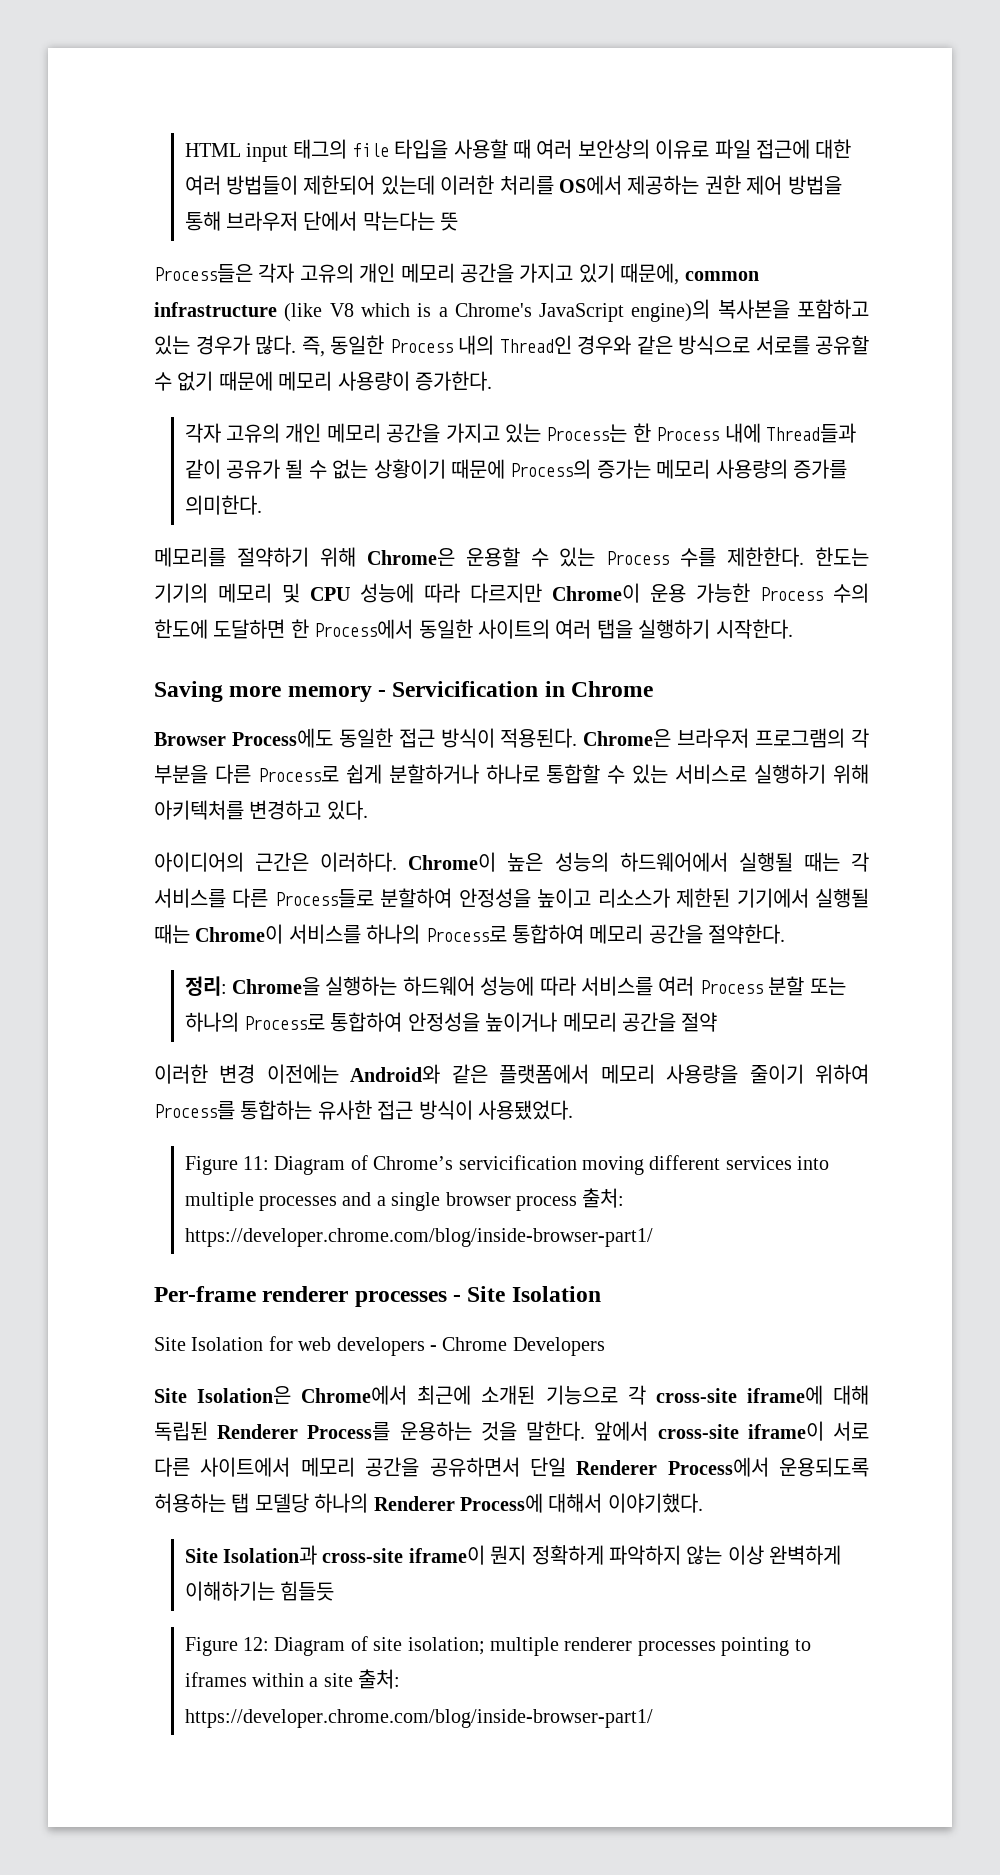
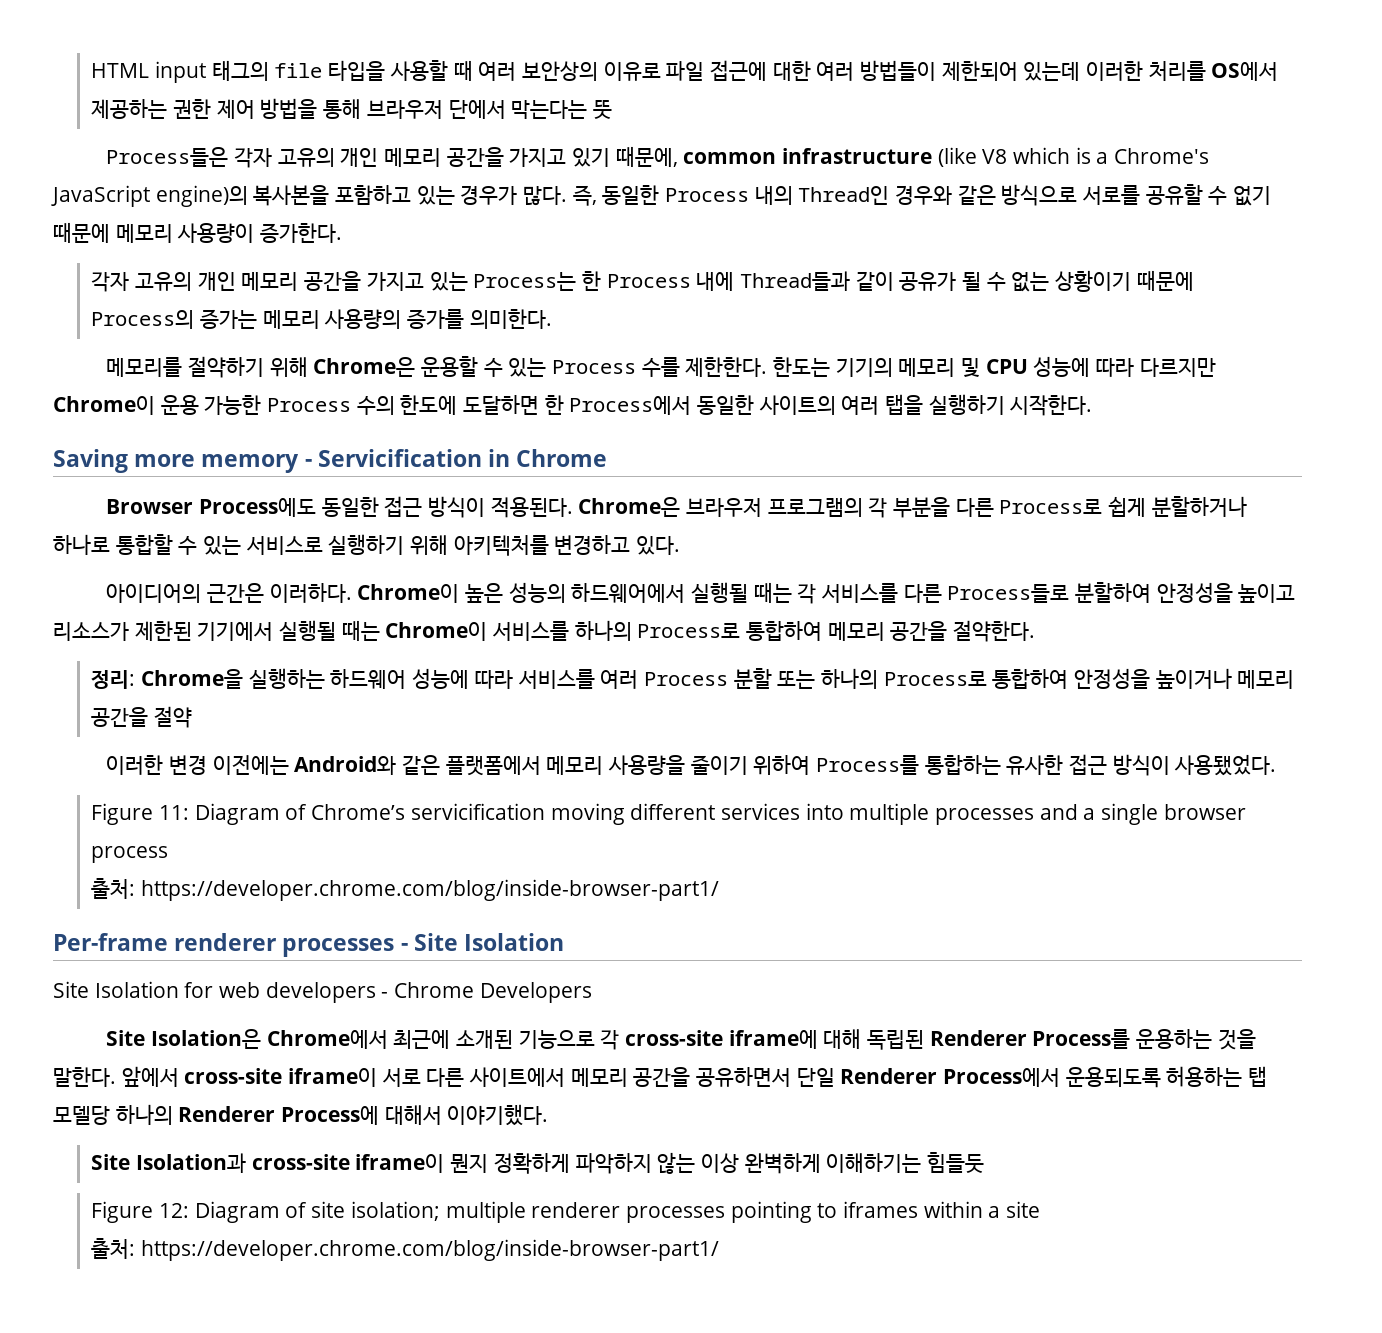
(578, 1203) none -> (169, 854) //
(353, 1680) none -> (1040, 1209) //

